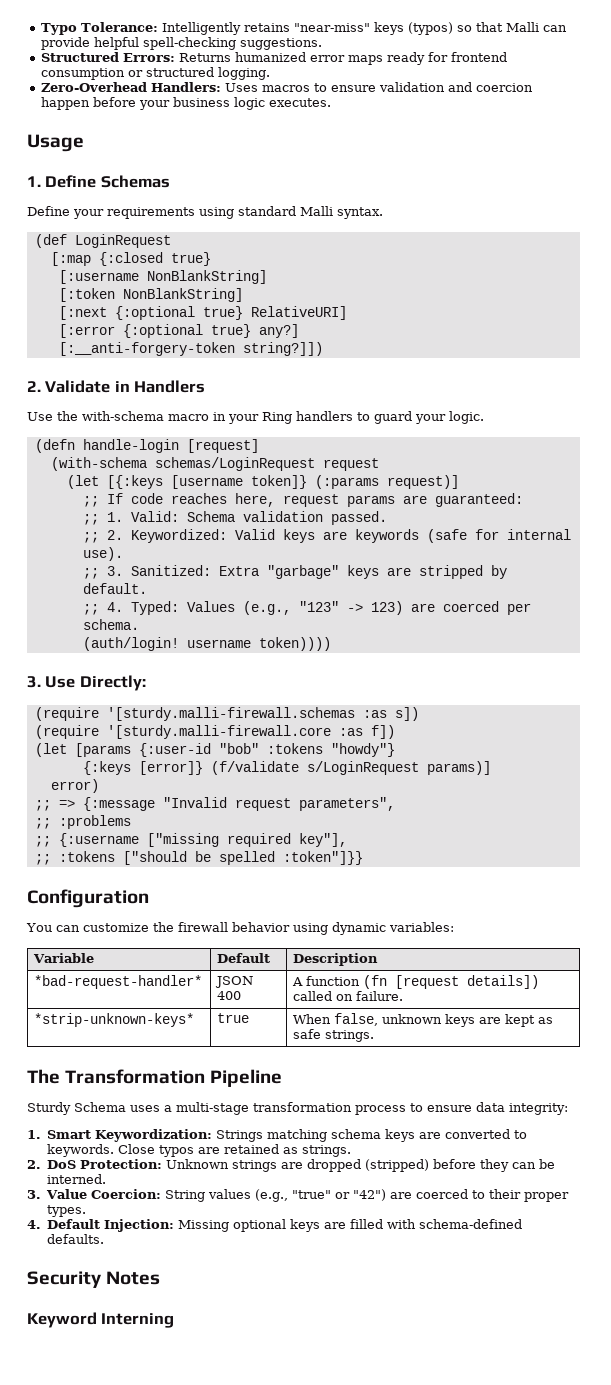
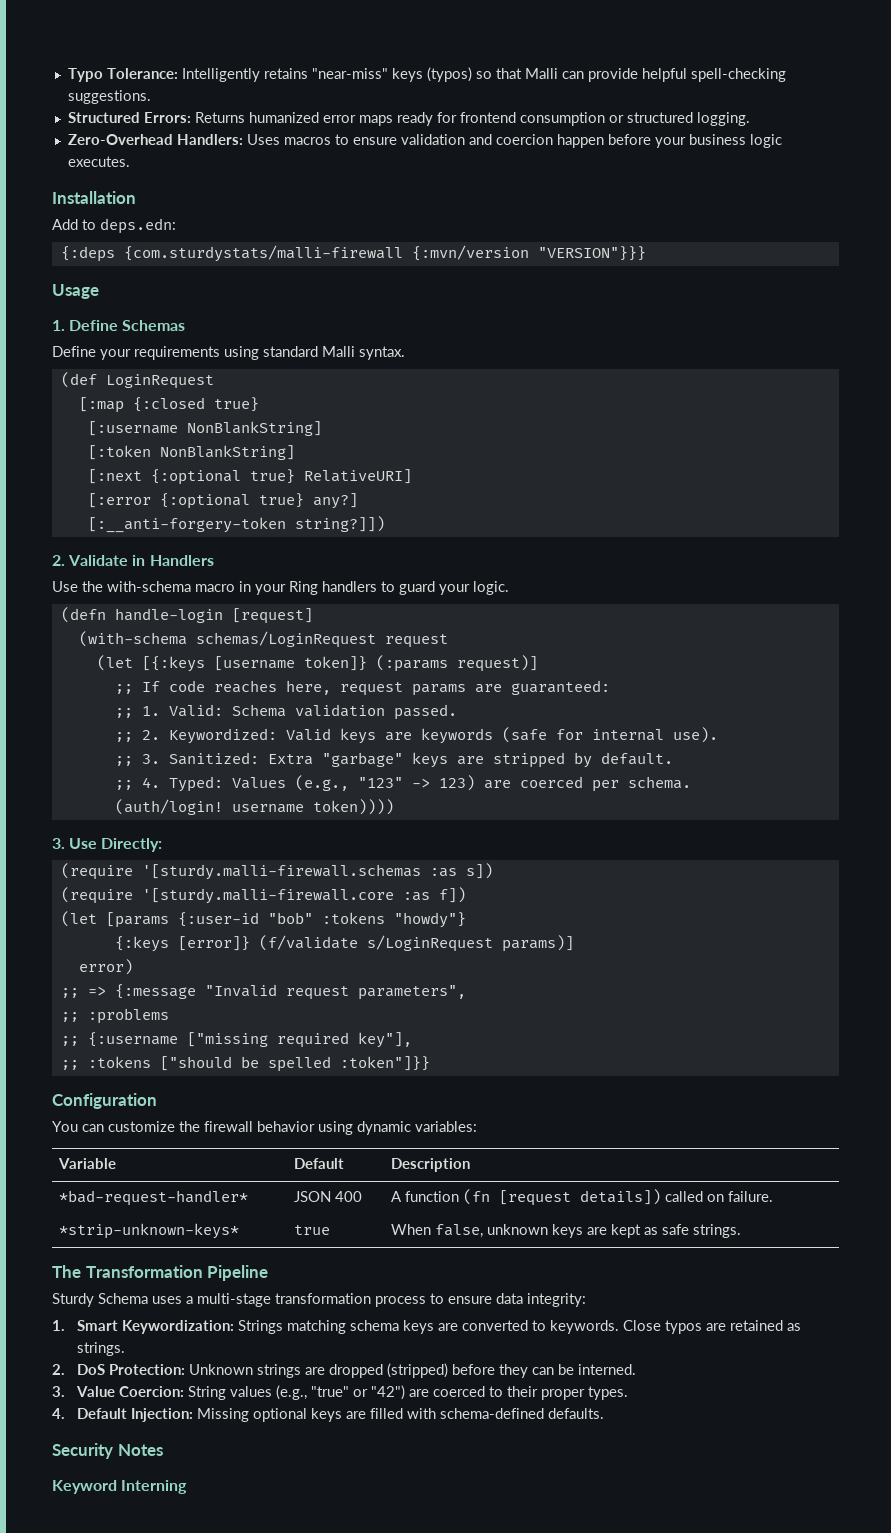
(331, 102) none -> [52,191,136,204] [52,218,176,234] [60,245,646,262] // Installation // Add to deps.edn: // {:deps {com.sturdystats/malli-firewall {:mvn/version "VERSION"}}}

